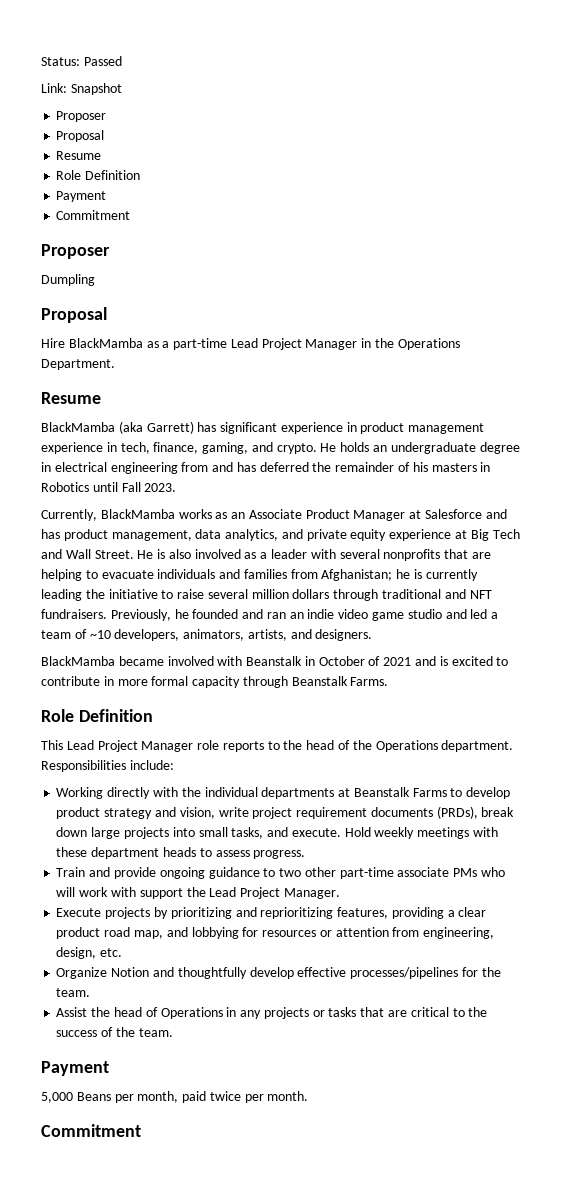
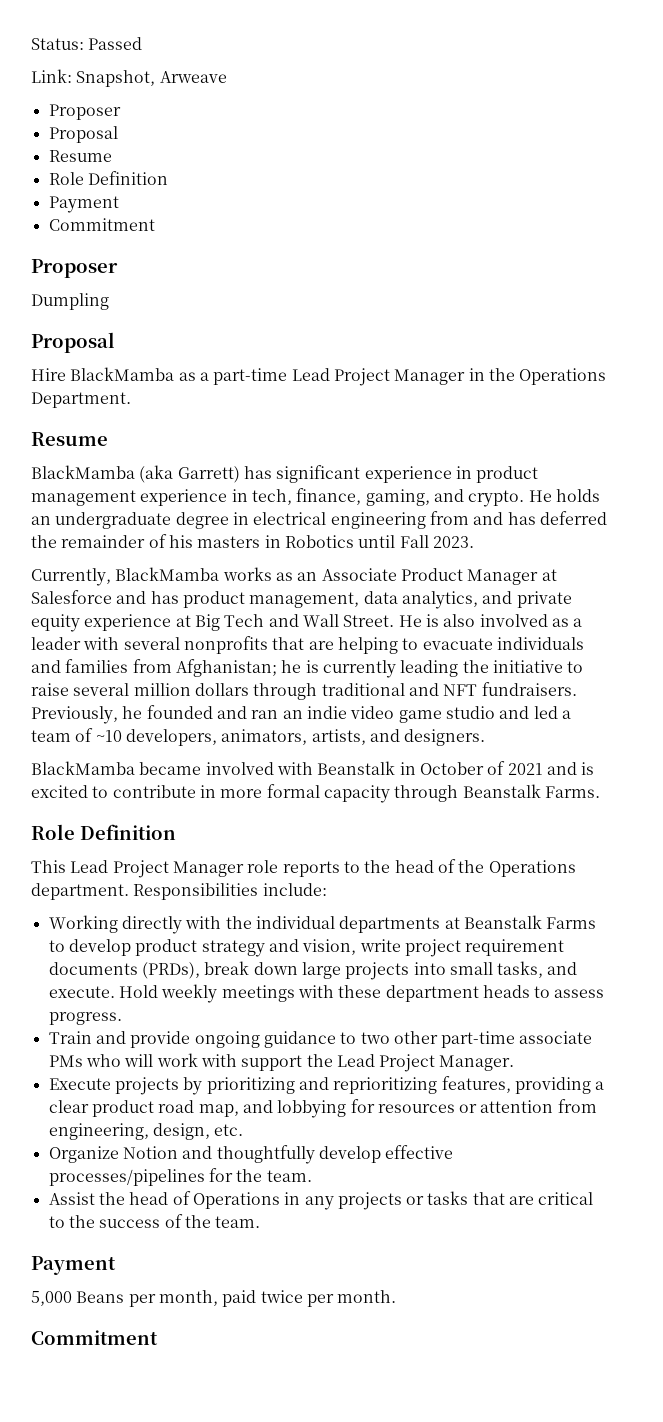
[70,83,122,95] Snapshot -> [76,70,227,87] Snapshot, Arweave

